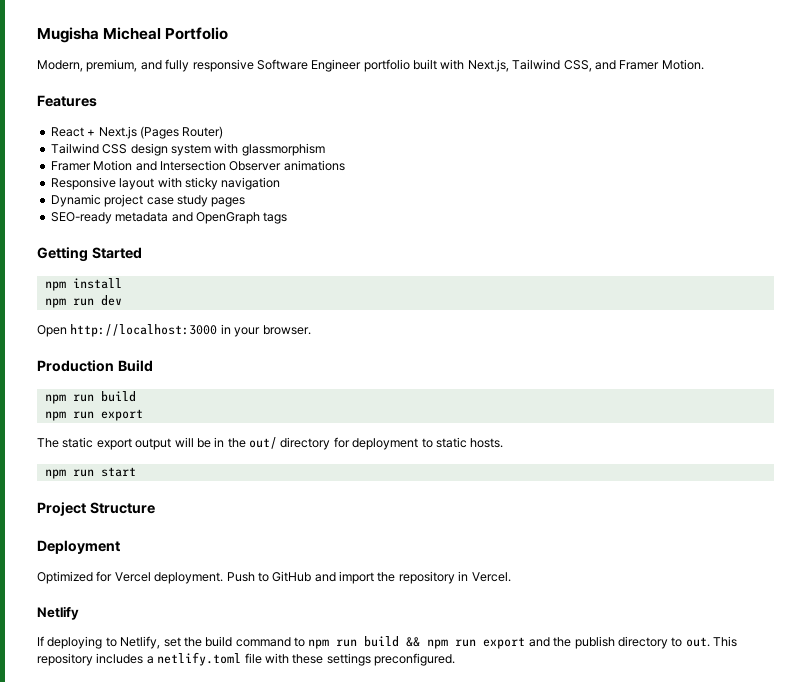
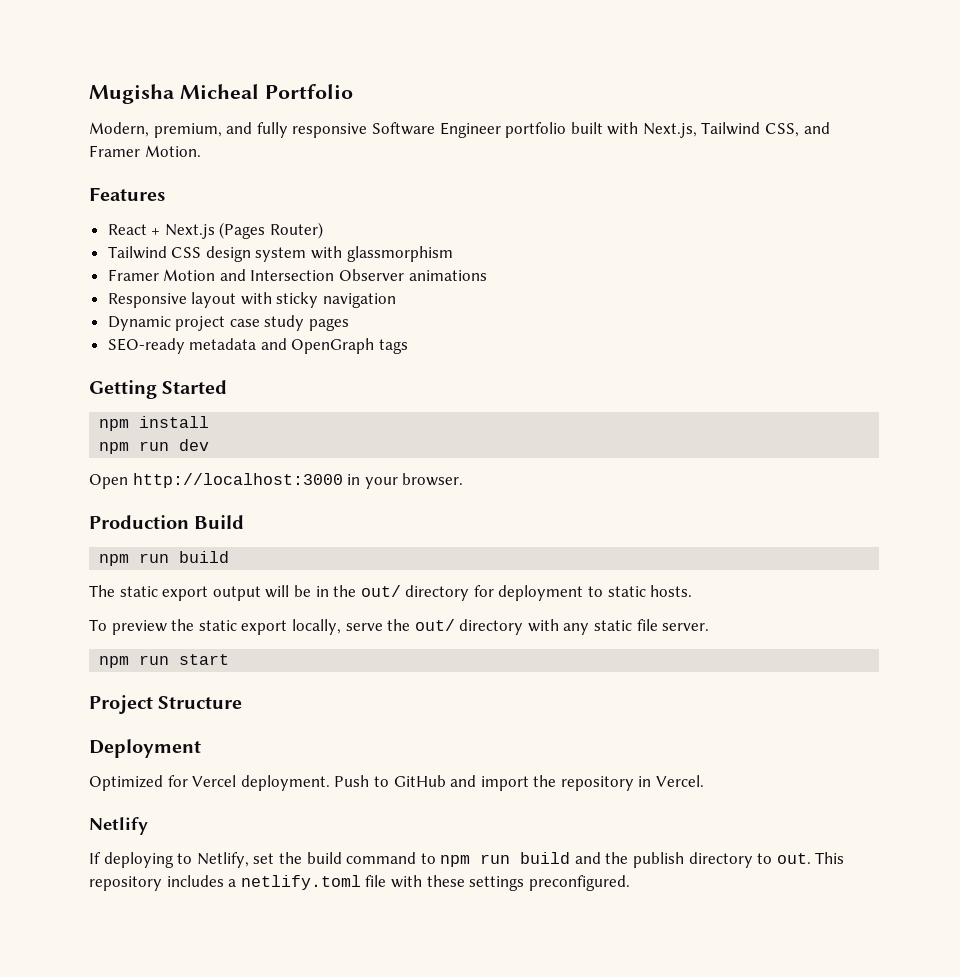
[44,409,143,421] // npm run export -> (230, 557) none
(504, 443) none -> [89,619,710,635] // To preview the static export locally, serve the out/ directory with any static file server.
[406,637,526,649] && npm run export -> (571, 858) none

